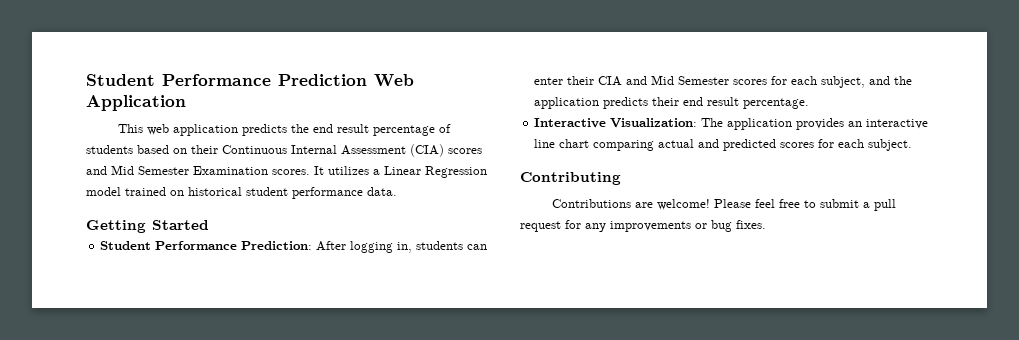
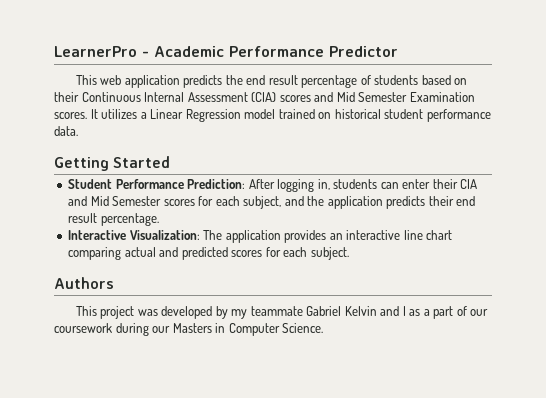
[86,74,414,87] [86,95,186,111] Student Performance Prediction Web Application -> [54,46,398,57] LearnerPro - Academic Performance Predictor
[520,172,621,185] [552,199,897,211] [520,220,766,232] Contributing // Contributions are welcome! Please feel free to submit a pull request for any improvements or bug fixes. -> [54,277,114,289] [75,306,489,319] [54,323,324,336] Authors // This project was developed by my teammate Gabriel Kelvin and I as a part of our coursework during our Masters in Computer Science.

